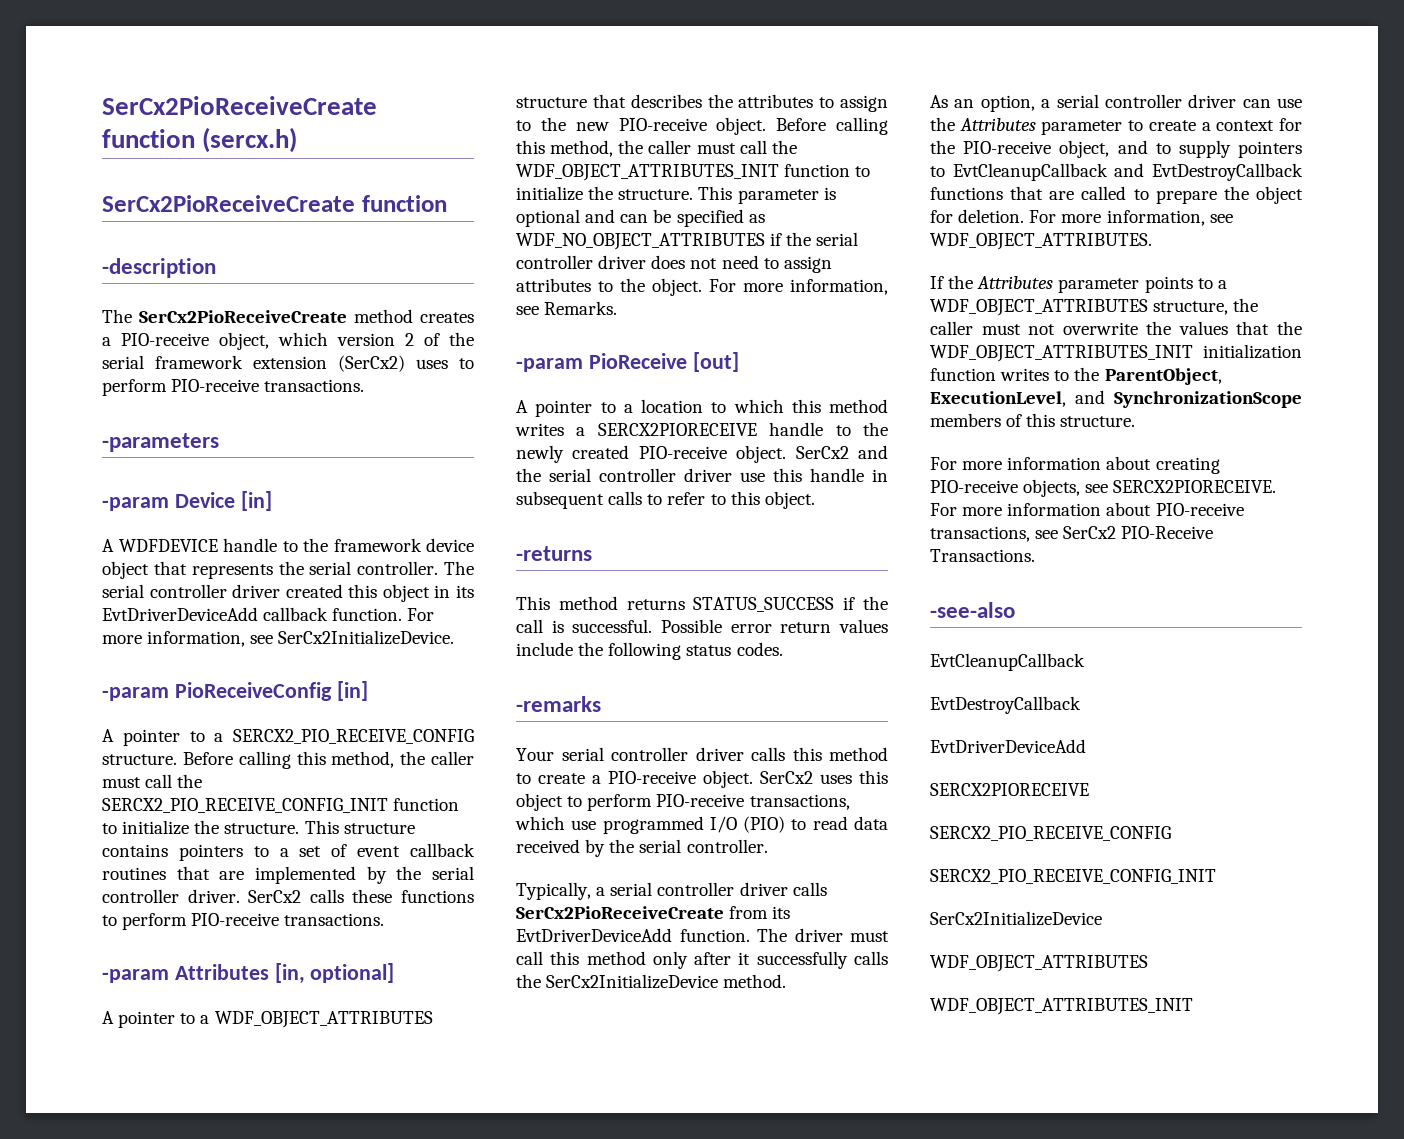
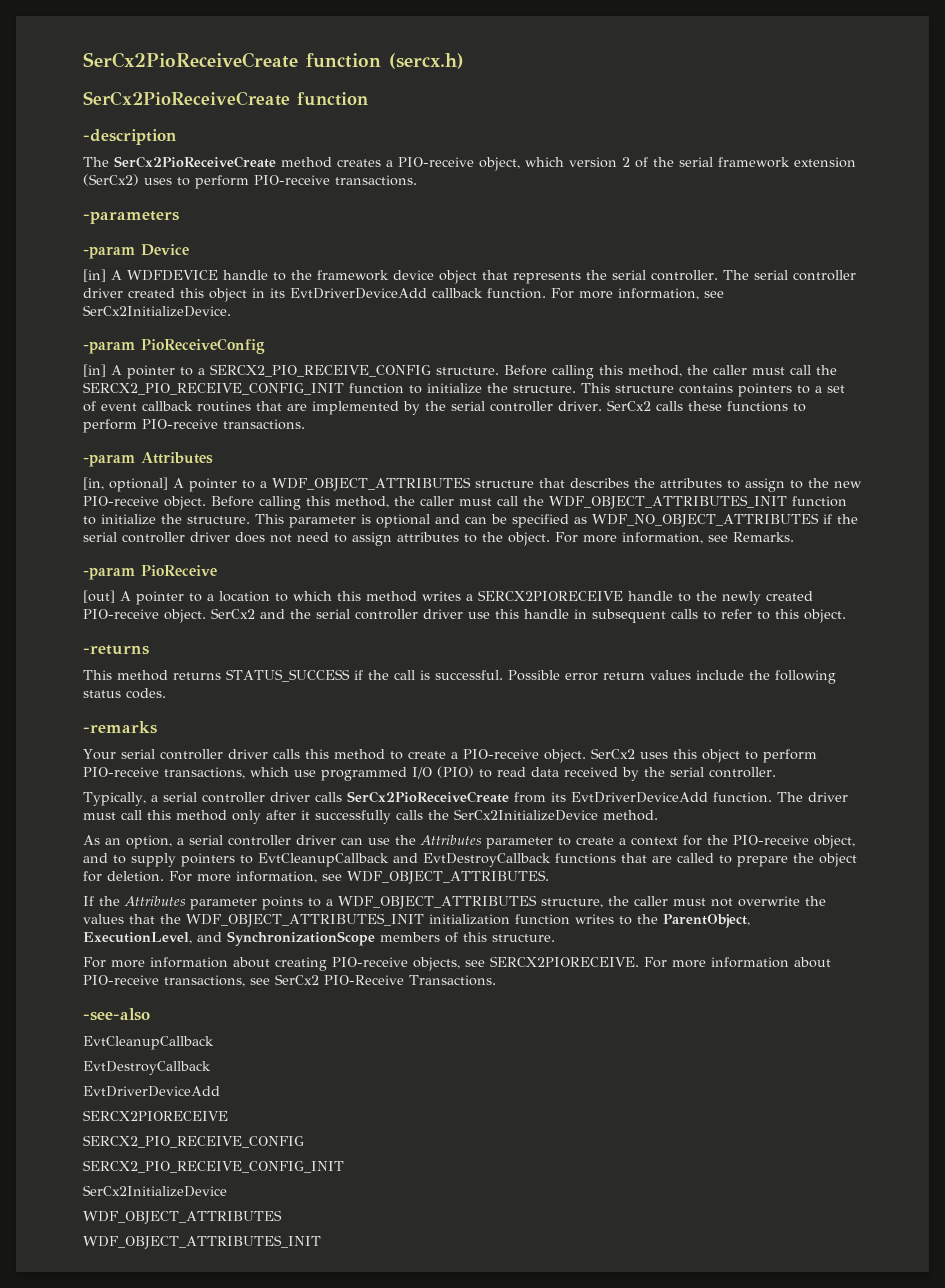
[240,491,272,511] [in] // -> [83,269,106,282] // [in]
[336,681,368,701] [in] // -> [83,364,106,377] // [in]
(269, 972) none -> (213, 458) //
(395, 973) // -> (168, 484) none
(687, 361) none -> (217, 570) //
(739, 362) // -> (115, 596) none

